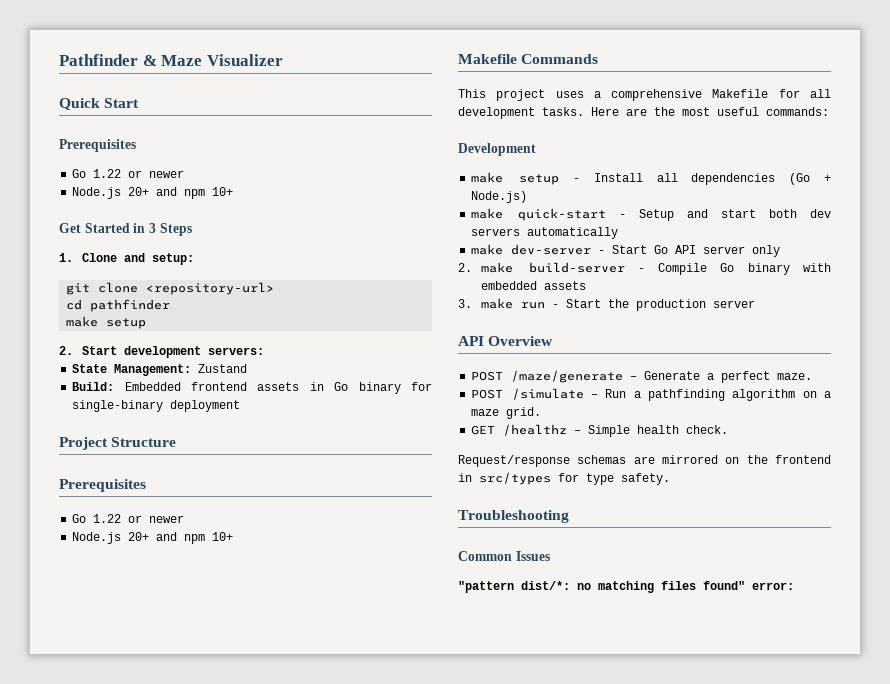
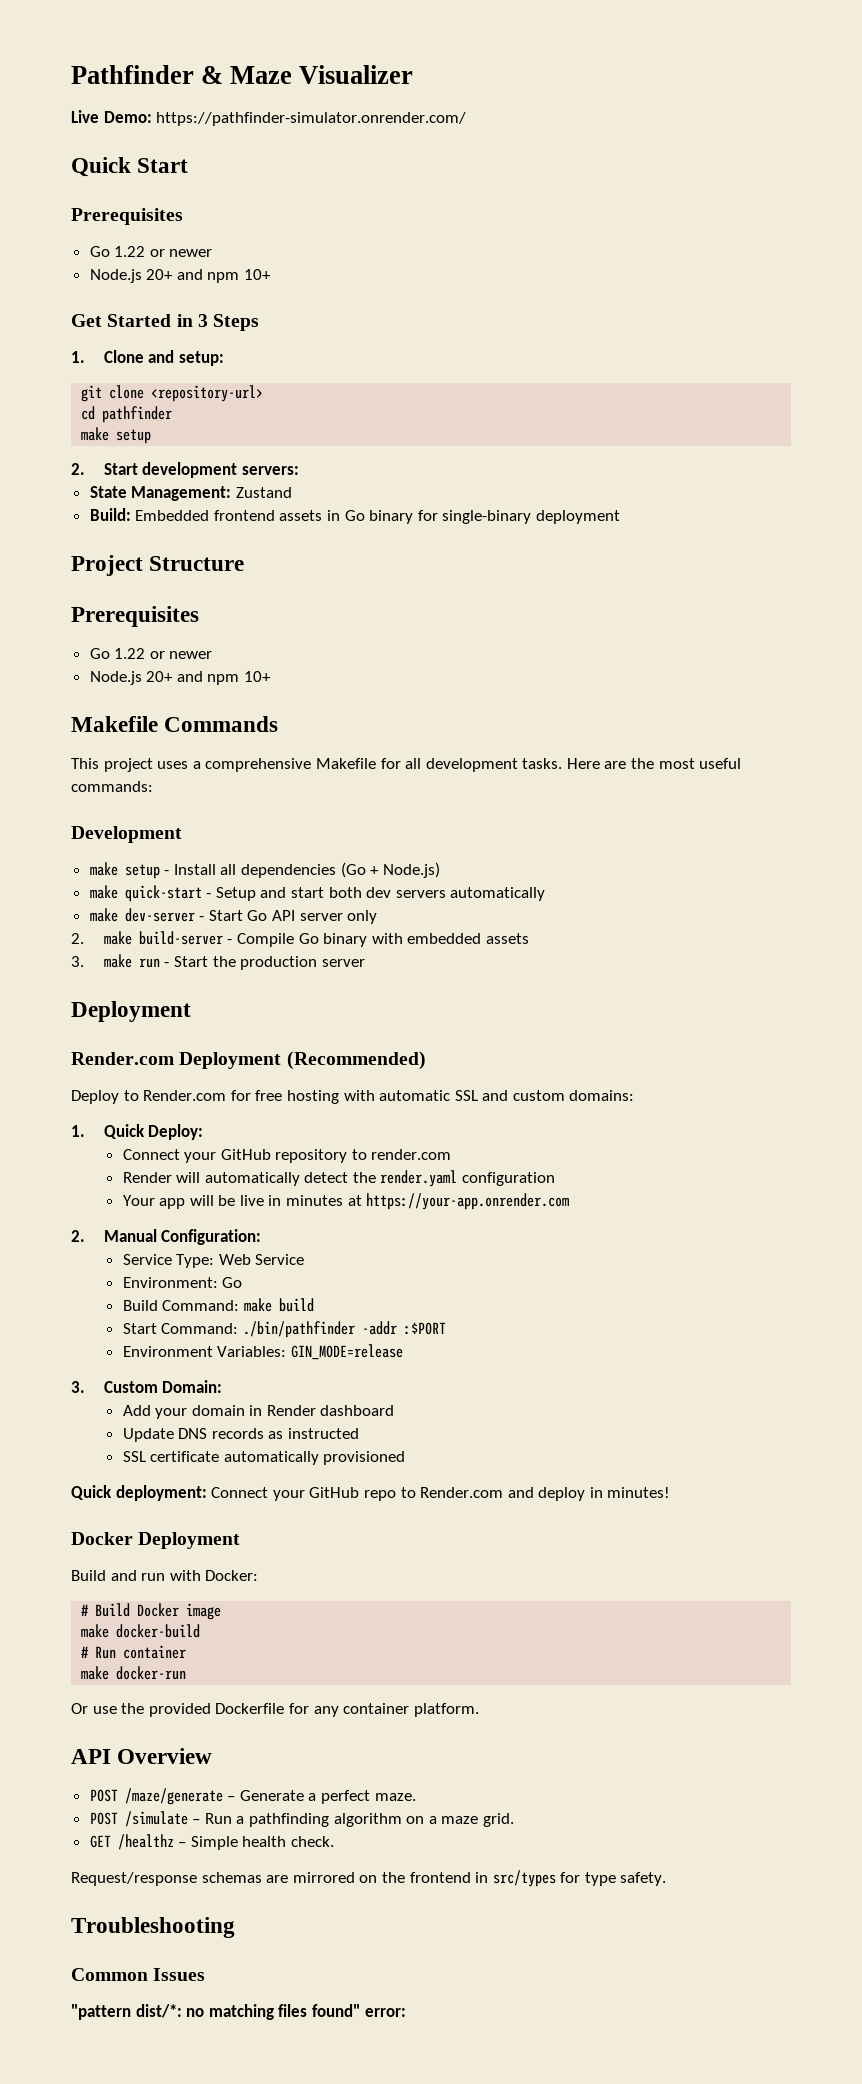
(283, 60) none -> [71,110,467,126] // Live Demo: https://pathfinder-simulator.onrender.com/
(756, 304) none -> [71,1001,191,1022] [71,1051,426,1070] [71,1090,635,1104] [71,1124,204,1140] [122,1149,452,1163] [122,1170,556,1187] [122,1193,570,1210] [71,1229,262,1245] [122,1254,305,1268] [122,1277,243,1288] [122,1298,314,1312] [122,1321,446,1338] [122,1344,403,1360] [71,1380,223,1393] [122,1405,395,1419] [122,1428,359,1442] [122,1451,406,1465] [71,1485,671,1501] [71,1532,241,1549] [71,1570,259,1581] [81,1603,222,1620] [81,1624,201,1638] [81,1645,187,1659] [81,1666,187,1680] [71,1703,479,1717] // Deployment // Render.com Deployment (Recommended) // Deploy to Render.com for free hosting with automatic SSL and custom domains: // 1. Quick Deploy: // Connect your GitHub repository to render.com // Render will automatically detect the render.yaml configuration // Your app will be live in minutes at https://your-app.onrender.com // 2. Manual Configuration: // Service Type: Web Service // Environment: Go // Build Command: make build // Start Command: ./bin/pathfinder -addr :$PORT // Environment Variables: GIN_MODE=release // 3. Custom Domain: // Add your domain in Render dashboard // Update DNS records as instructed // SSL certificate automatically provisioned // Quick deployment: Connect your GitHub repo to Render.com and deploy in minutes! // Docker Deployment // Build and run with Docker: // # Build Docker image // make docker-build // # Run container // make docker-run // Or use the provided Dockerfile for any container platform.

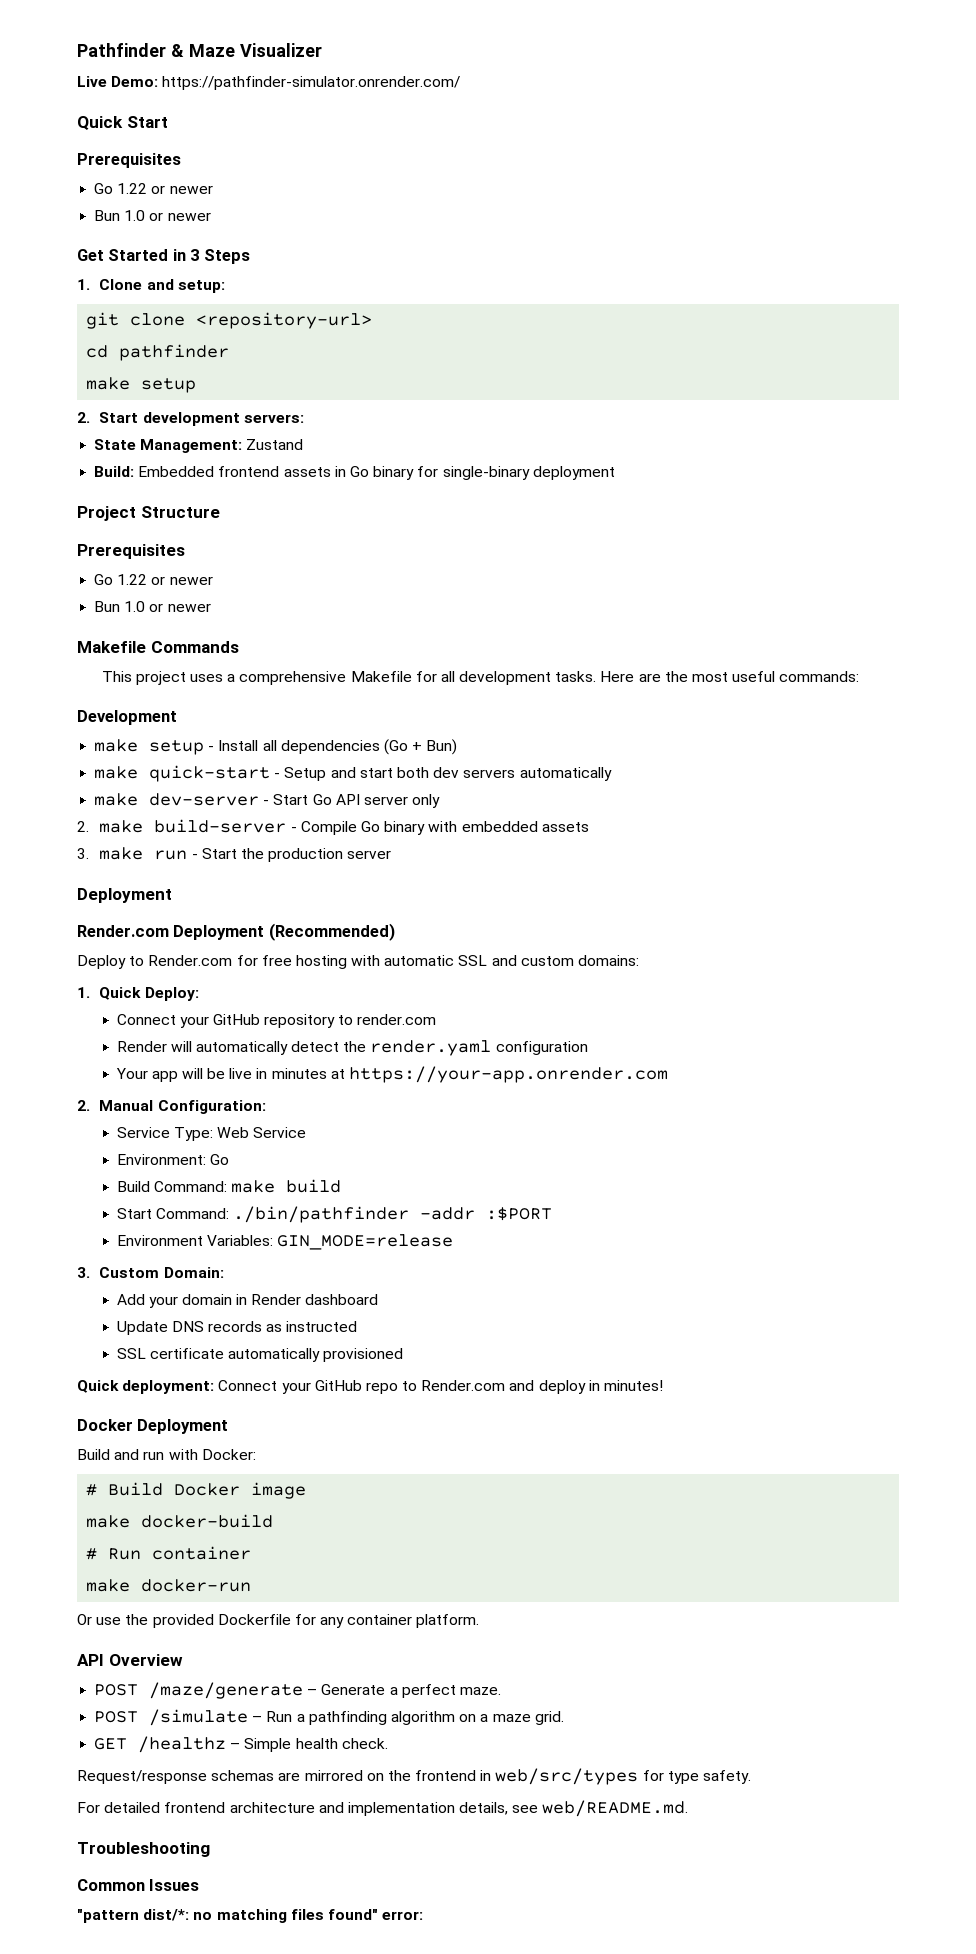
[89,269,272,283] Node.js 20+ and npm 10+ -> [94,210,211,221] Bun 1.0 or newer
[89,671,272,685] Node.js 20+ and npm 10+ -> [94,601,211,612] Bun 1.0 or newer
[382,862,440,878] Node.js) -> [426,739,458,755] Bun)
[492,1870,556,1887] src/types -> [495,1768,639,1785] web/src/types
(667, 1879) none -> [77,1800,689,1817] // For detailed frontend architecture and implementation details, see web/README.md.

